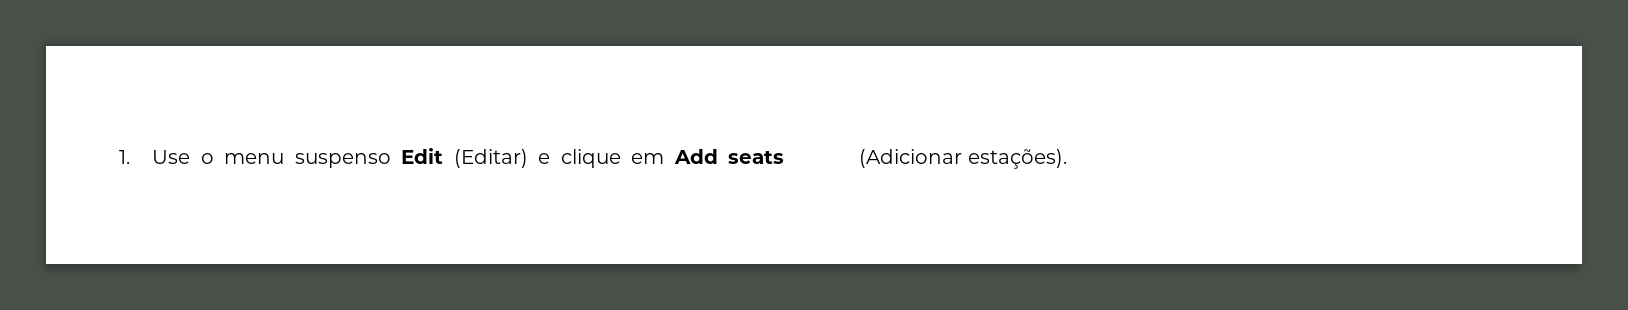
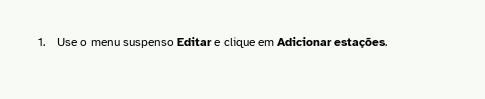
[401,148,528,168] Edit (Editar) -> [177,37,213,46] Editar
[673,149,1067,169] Add seats (Adicionar estações). -> [277,37,388,48] Adicionar estações.

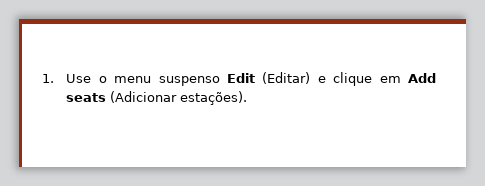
[177,37,213,46] Editar -> [226,72,311,84] Edit (Editar)
[277,37,388,48] Adicionar estações. -> [408,73,437,83] [66,91,248,105] Add seats (Adicionar estações).

